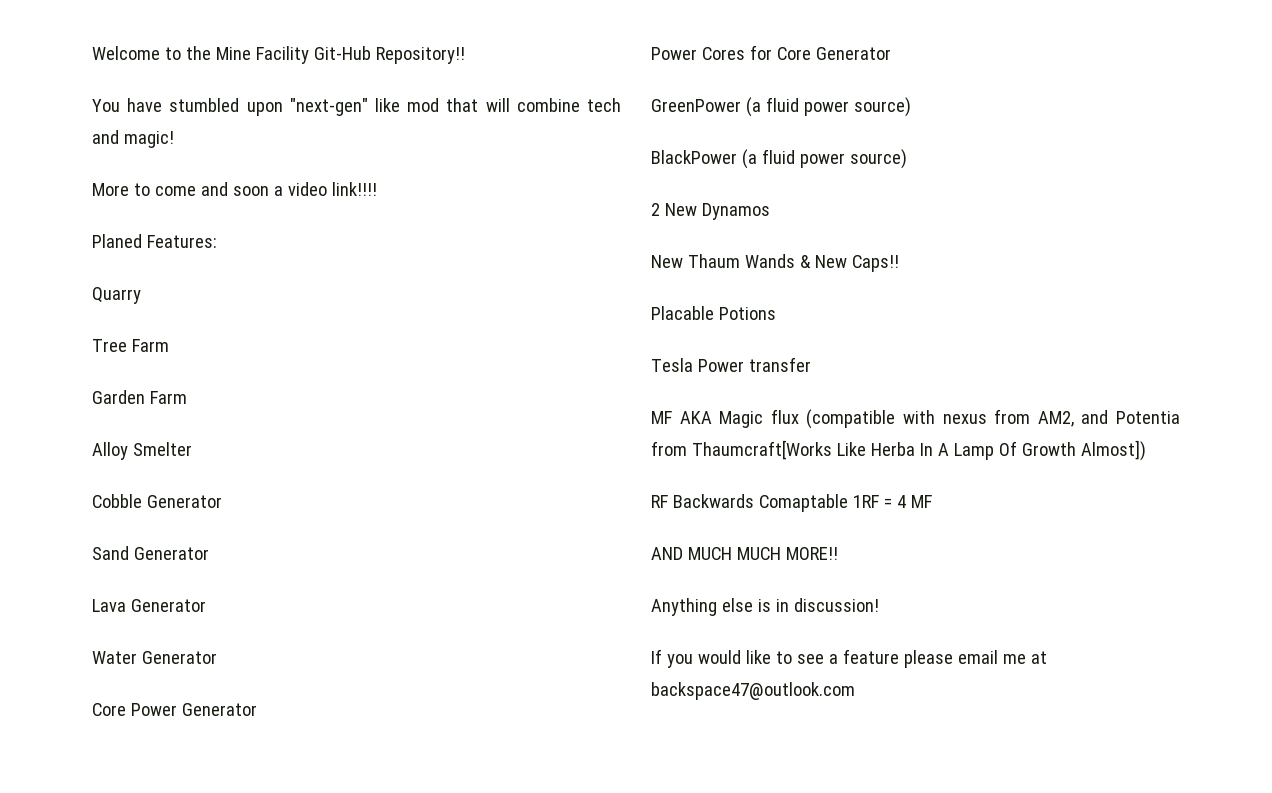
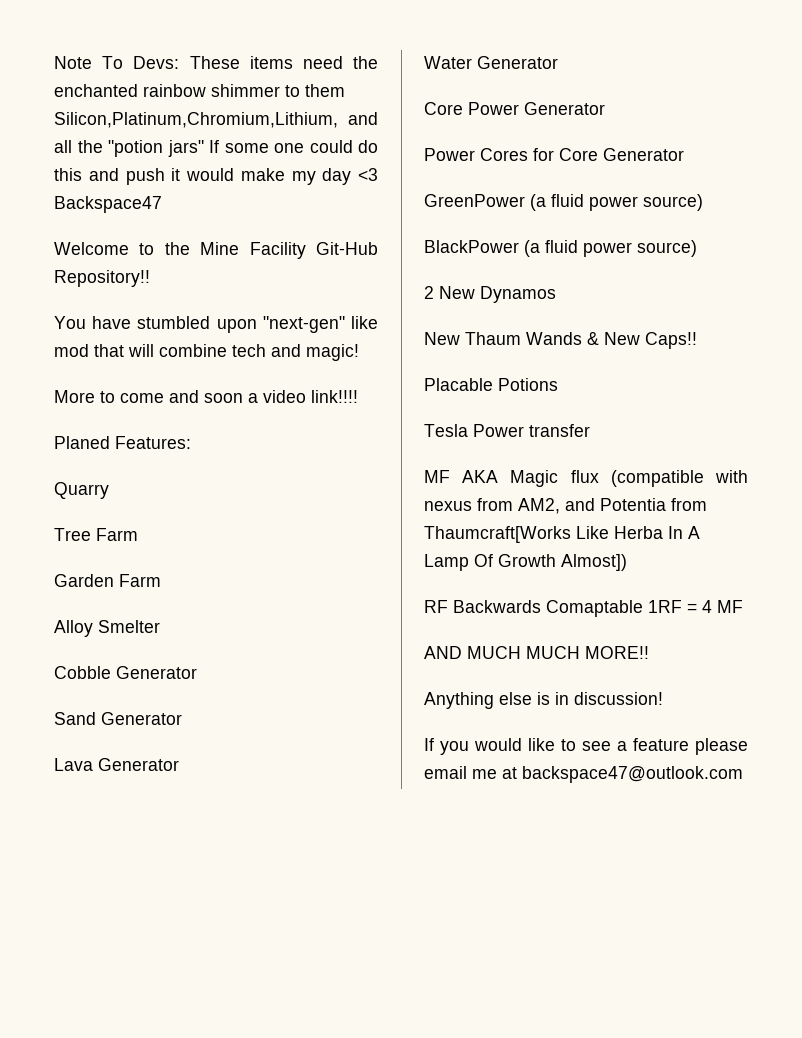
(92, 53) none -> [54,56,378,69] [54,84,345,97] [54,112,378,128] [54,140,378,157] [54,168,378,185] [54,196,162,213] Note To Devs: These items need the enchanted rainbow shimmer to them Silicon,Platinum,Chromium,Lithium, and all the "potion jars" If some one could do this and push it would make my day <3 Backspace47 //

